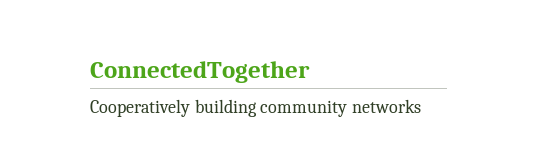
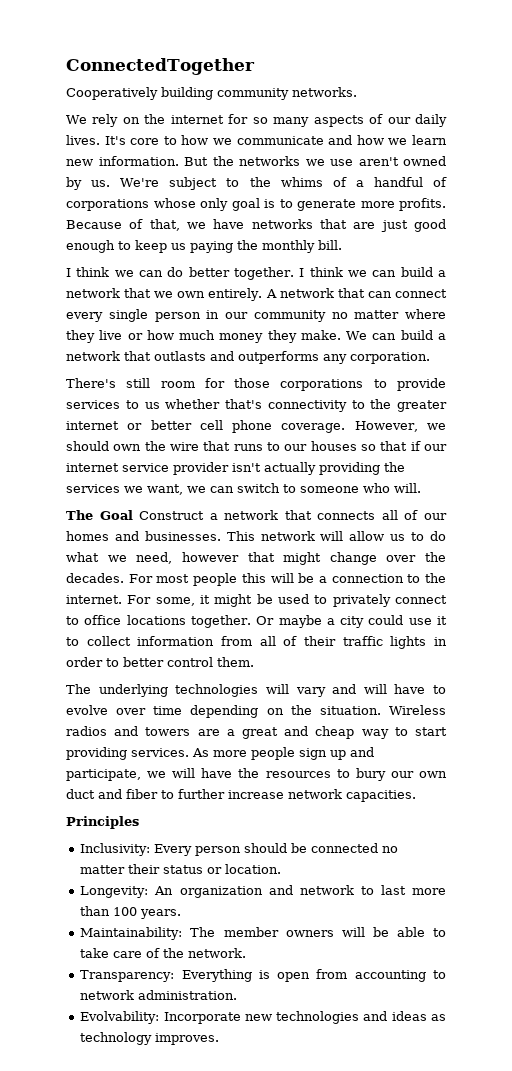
[352,99,422,113] networks -> [292,87,357,97] [66,114,448,127] [66,135,448,145] [66,156,446,166] [66,177,447,190] [66,198,446,211] [66,219,446,232] [66,240,342,253] [66,267,447,280] [66,288,448,301] [66,309,446,322] [66,330,447,343] [66,351,430,364] [66,378,446,391] [66,399,447,412] [66,420,446,433] [66,441,447,451] [66,462,405,475] [66,483,421,495] [66,510,447,520] [66,531,447,541] [66,552,446,565] [66,573,446,586] [66,594,447,607] [66,615,447,628] [66,636,447,649] [66,657,254,667] [66,684,446,697] [66,705,446,718] [66,726,447,739] [66,747,374,760] [66,768,447,781] [66,789,416,802] [66,816,139,829] [80,843,399,856] [80,864,282,874] [80,885,447,898] [80,906,182,919] [80,927,447,940] [80,948,247,958] [80,969,446,982] [80,990,238,1000] [80,1011,446,1024] [80,1032,220,1045] networks. // We rely on the internet for so many aspects of our daily lives. It's core to how we communicate and how we learn new information. But the networks we use aren't owned by us. We're subject to the whims of a handful of corporations whose only goal is to generate more profits. Because of that, we have networks that are just good enough to keep us paying the monthly bill. // I think we can do better together. I think we can build a network that we own entirely. A network that can connect every single person in our community no matter where they live or how much money they make. We can build a network that outlasts and outperforms any corporation. // There's still room for those corporations to provide services to us whether that's connectivity to the greater internet or better cell phone coverage. However, we should own the wire that runs to our houses so that if our internet service provider isn't actually providing the services we want, we can switch to someone who will. // The Goal Construct a network that connects all of our homes and businesses. This network will allow us to do what we need, however that might change over the decades. For most people this will be a connection to the internet. For some, it might be used to privately connect to office locations together. Or maybe a city could use it to collect information from all of their traffic lights in order to better control them. // The underlying technologies will vary and will have to evolve over time depending on the situation. Wireless radios and towers are a great and cheap way to start providing services. As more people sign up and participate, we will have the resources to bury our own duct and fiber to further increase network capacities. // Principles // Inclusivity: Every person should be connected no matter their status or location. // Longevity: An organization and network to last more than 100 years. // Maintainability: The member owners will be able to take care of the network. // Transparency: Everything is open from accounting to network administration. // Evolvability: Incorporate new technologies and ideas as technology improves.

